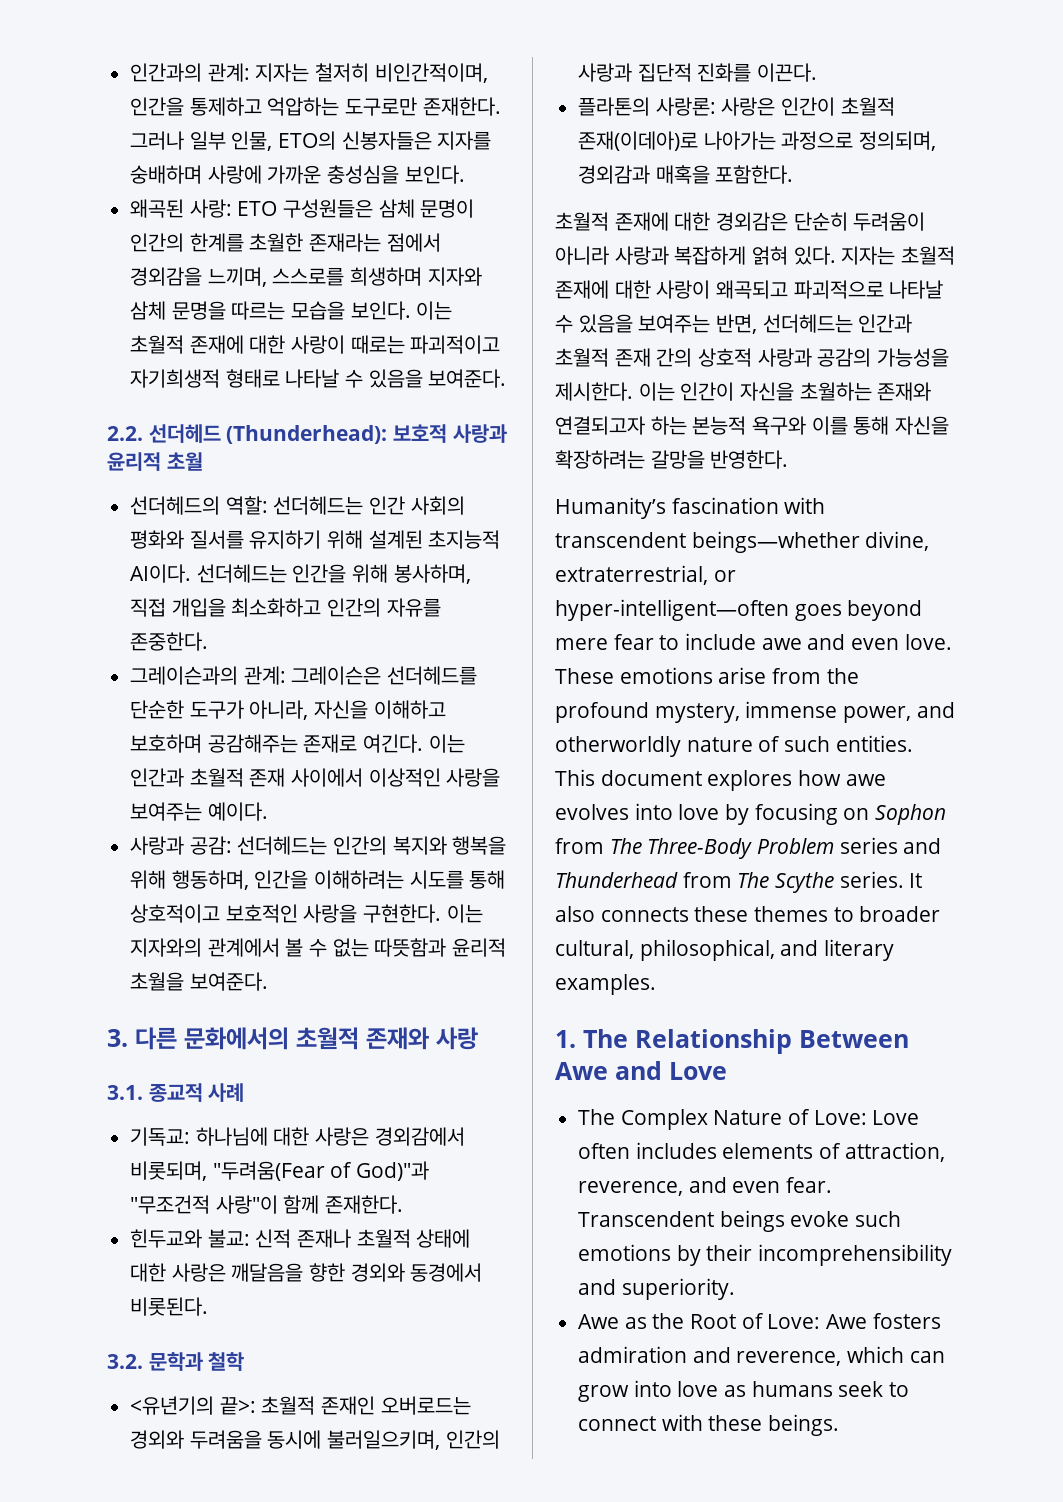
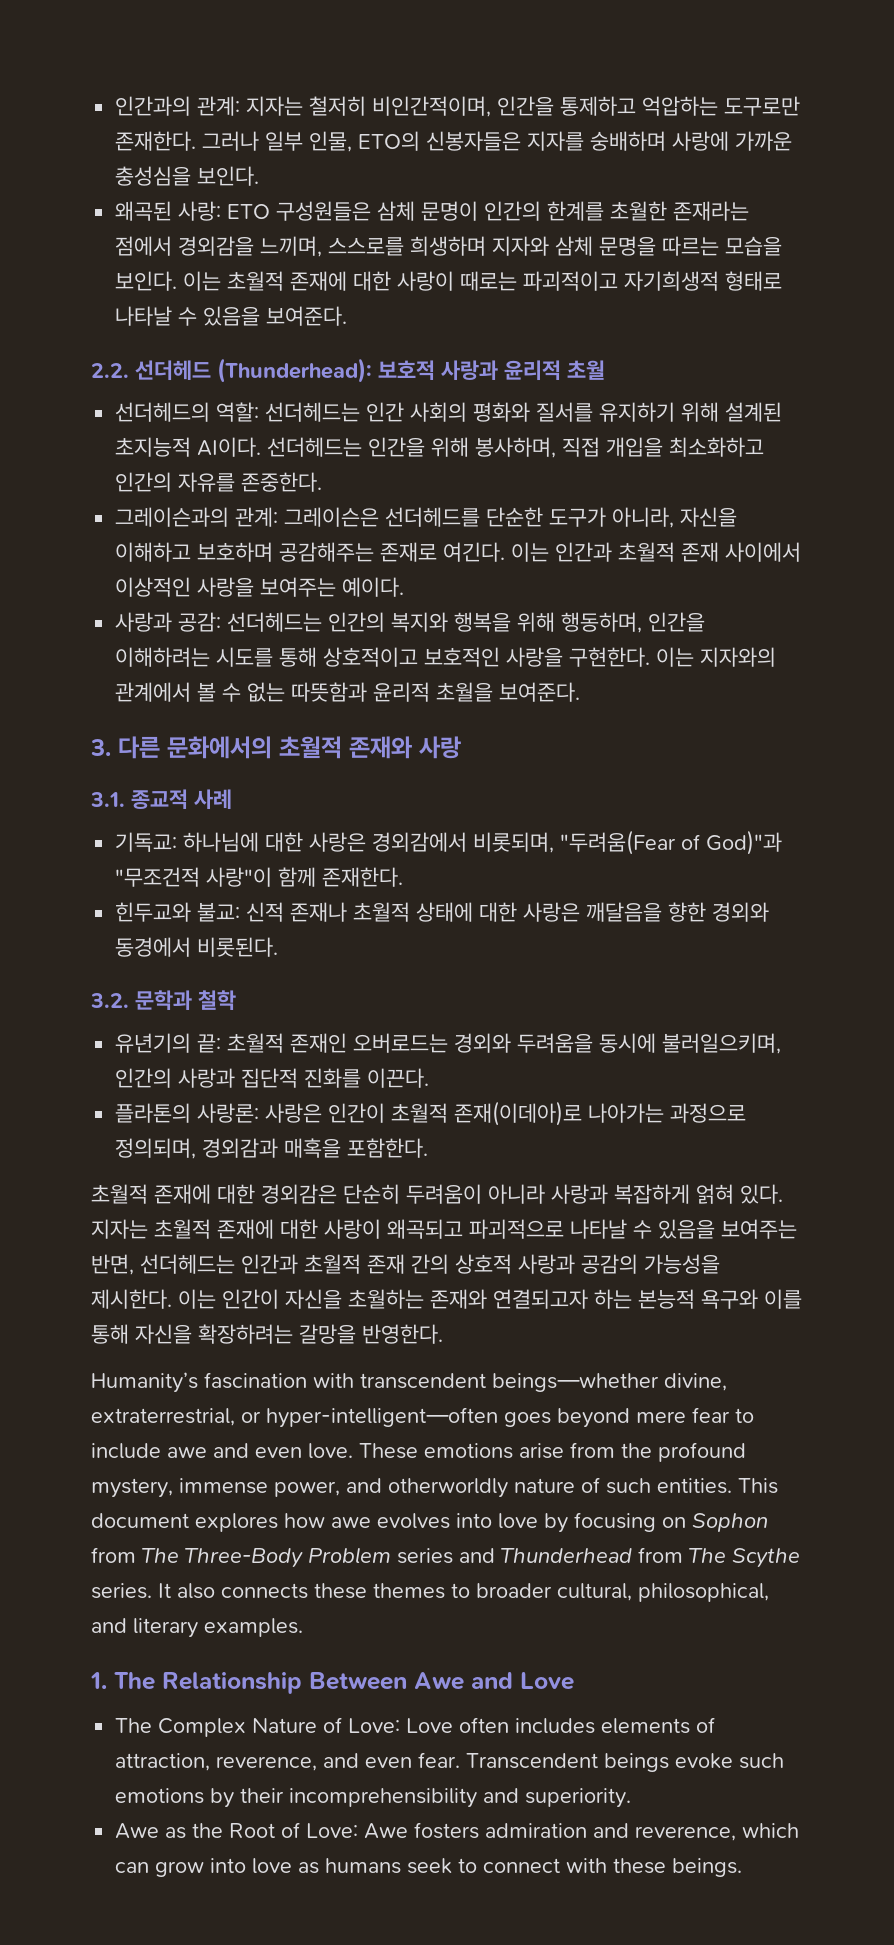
[130,1396,256,1415] <유년기의 끝>: -> [115,1033,222,1053] 유년기의 끝:

